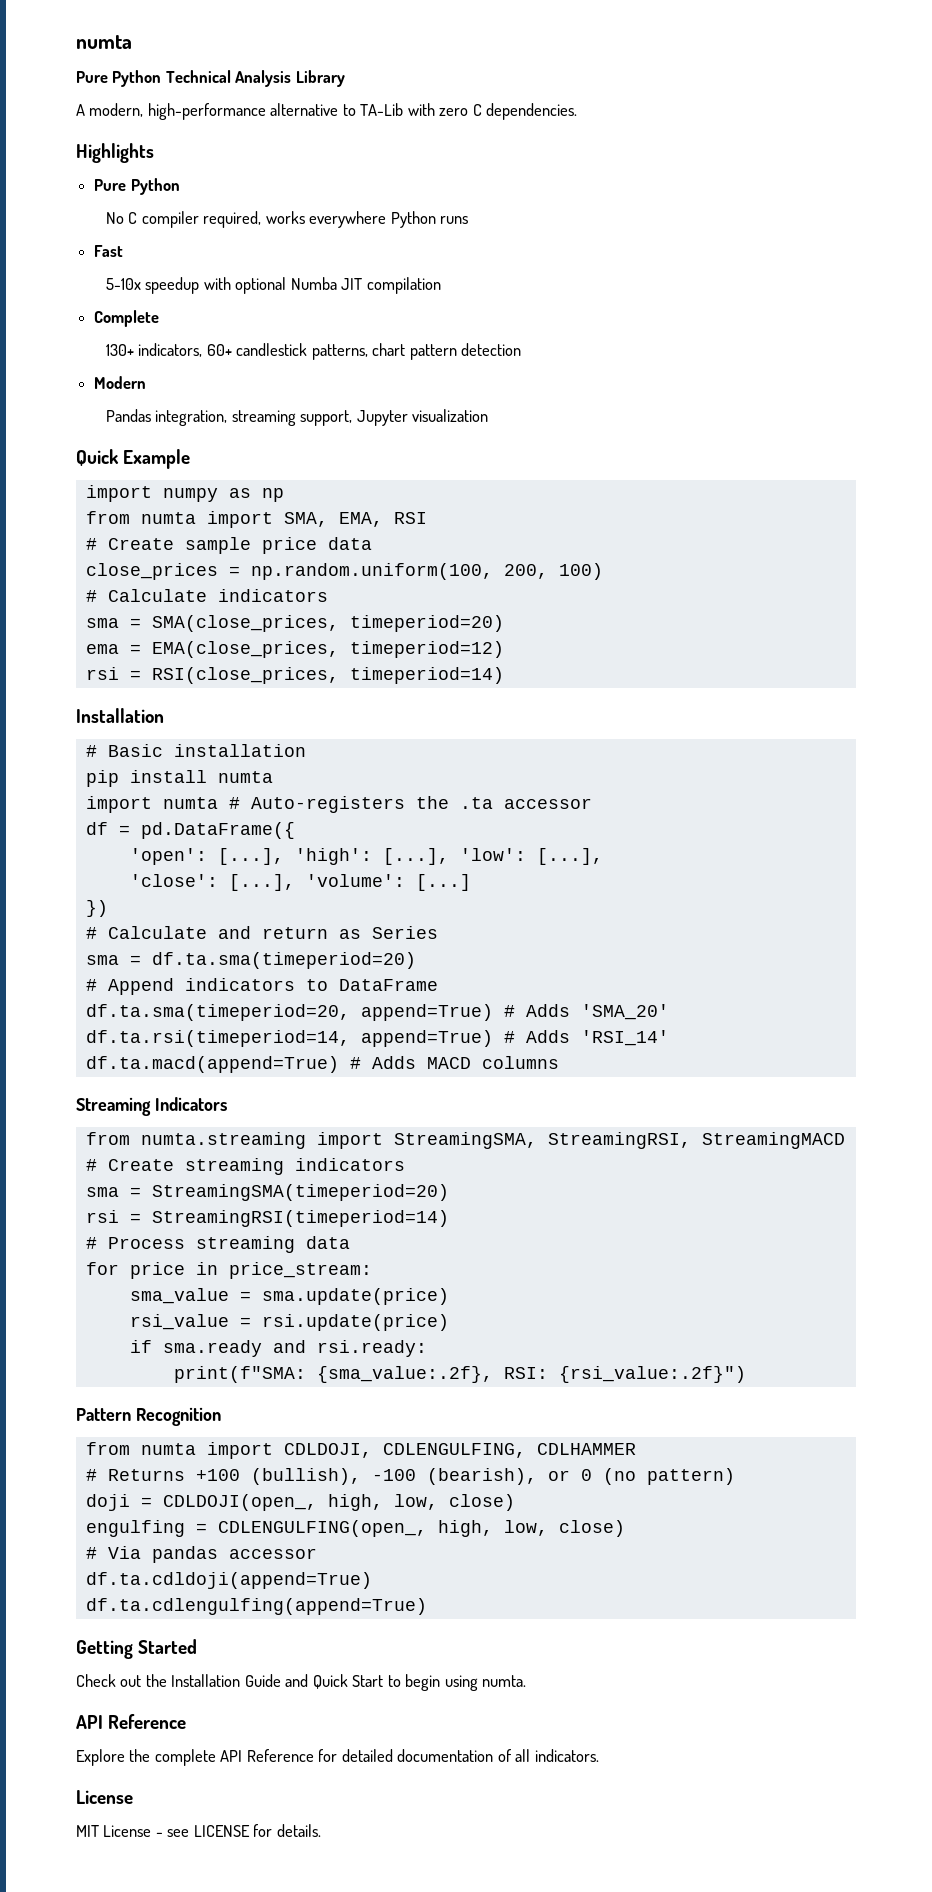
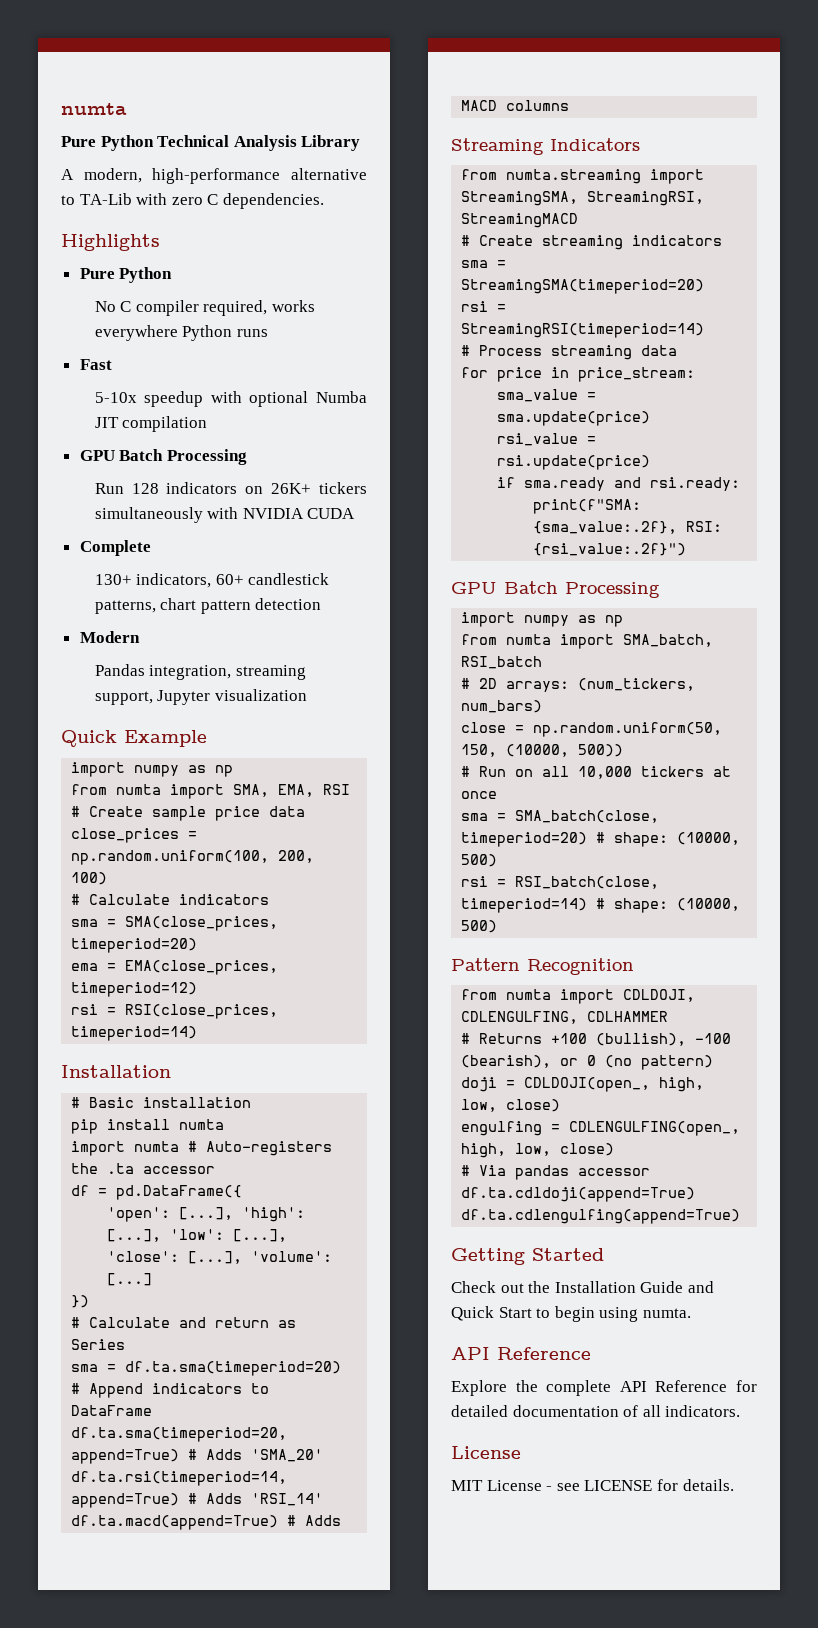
(441, 285) none -> [79,449,247,465] [94,482,367,494] [94,507,356,523] // GPU Batch Processing // Run 128 indicators on 26K+ tickers simultaneously with NVIDIA CUDA
(746, 1374) none -> [451,581,660,598] [461,612,624,627] [461,634,714,649] [461,656,543,669] [461,678,696,692] [461,700,543,713] [461,722,723,737] [461,744,624,757] [461,766,732,779] [461,791,498,799] [461,810,660,823] [461,832,741,847] [461,854,498,867] [461,876,660,889] [461,898,741,913] [461,920,498,933] // GPU Batch Processing // import numpy as np // from numta import SMA_batch, RSI_batch // # 2D arrays: (num_tickers, num_bars) // close = np.random.uniform(50, 150, (10000, 500)) // # Run on all 10,000 tickers at once // sma = SMA_batch(close, timeperiod=20) # shape: (10000, 500) // rsi = RSI_batch(close, timeperiod=14) # shape: (10000, 500)

